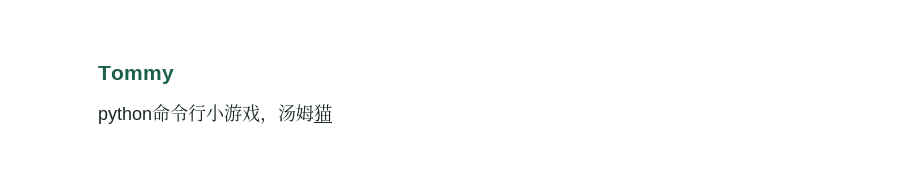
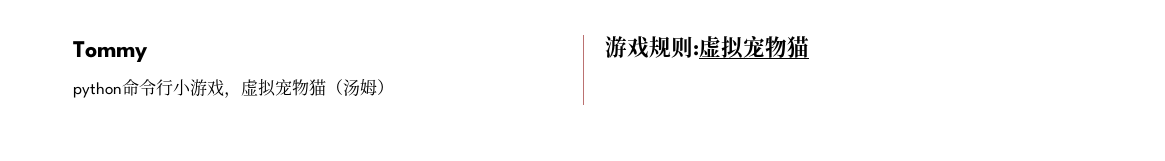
[278,104,314,122] 汤姆 -> [241,78,394,97] [605,36,787,59] 虚拟宠物猫（汤姆） // 游戏规则:虚拟宠物

